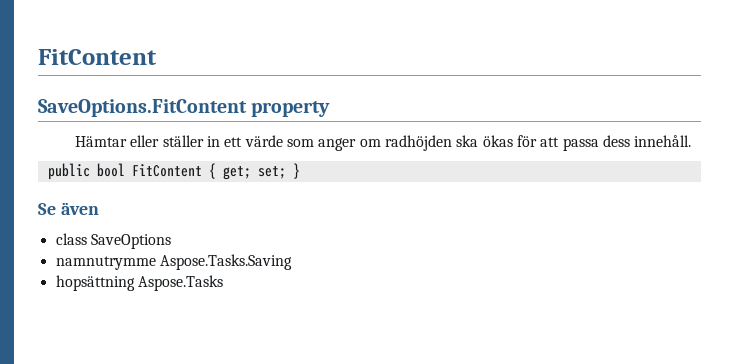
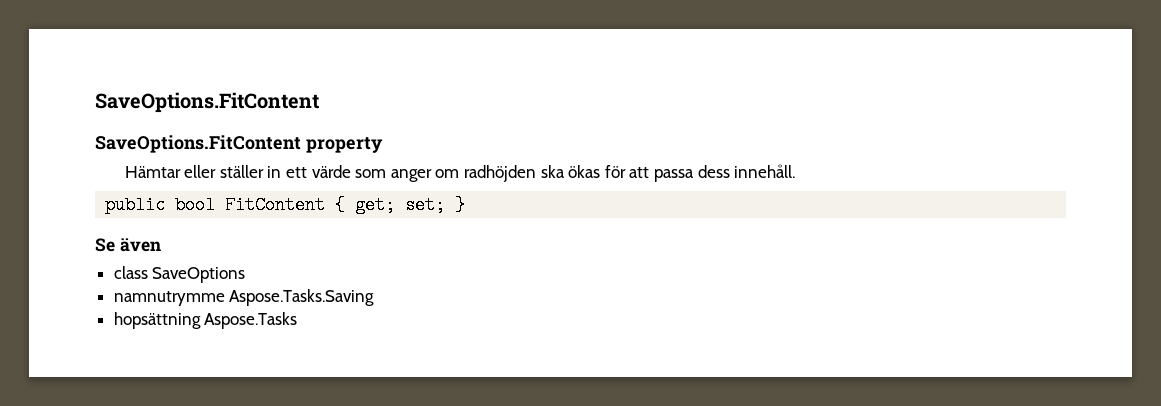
[38,49,157,65] FitContent -> [95,92,319,113] SaveOptions.FitContent

